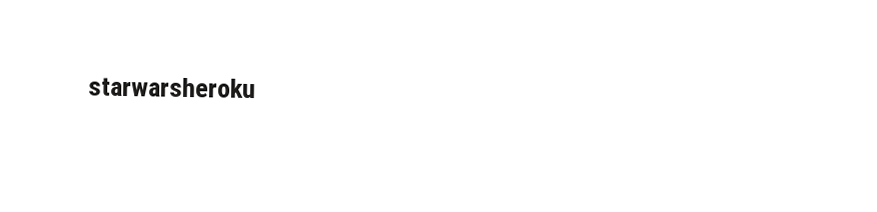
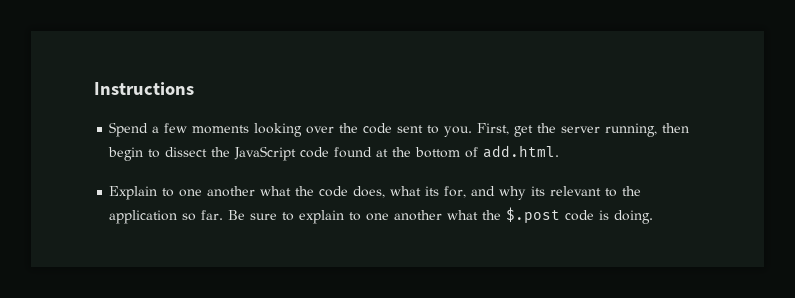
[88,76,256,99] starwarsheroku -> [94,82,194,95] [109,122,690,137] [108,145,560,161] [109,186,642,200] [109,207,654,224] Instructions // Spend a few moments looking over the code sent to you. First, get the server running, then begin to dissect the JavaScript code found at the bottom of add.html. // Explain to one another what the code does, what its for, and why its relevant to the application so far. Be sure to explain to one another what the $.post code is doing.

